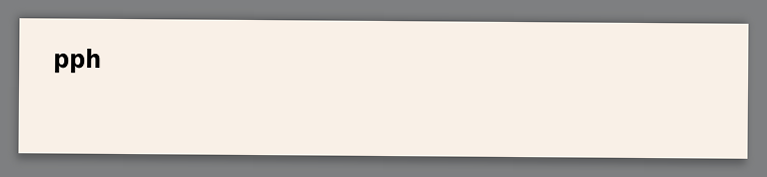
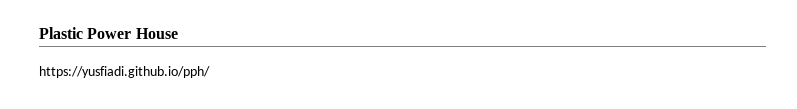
[53,48,102,74] pph -> [39,27,178,39] [39,66,210,78] Plastic Power House // https://yusfiadi.github.io/pph/

